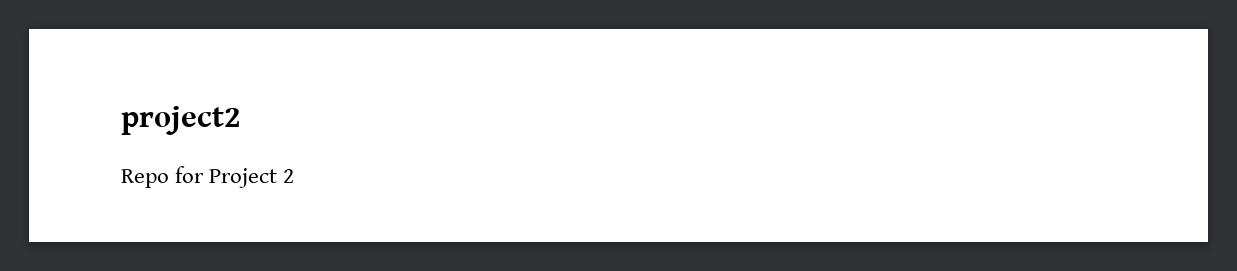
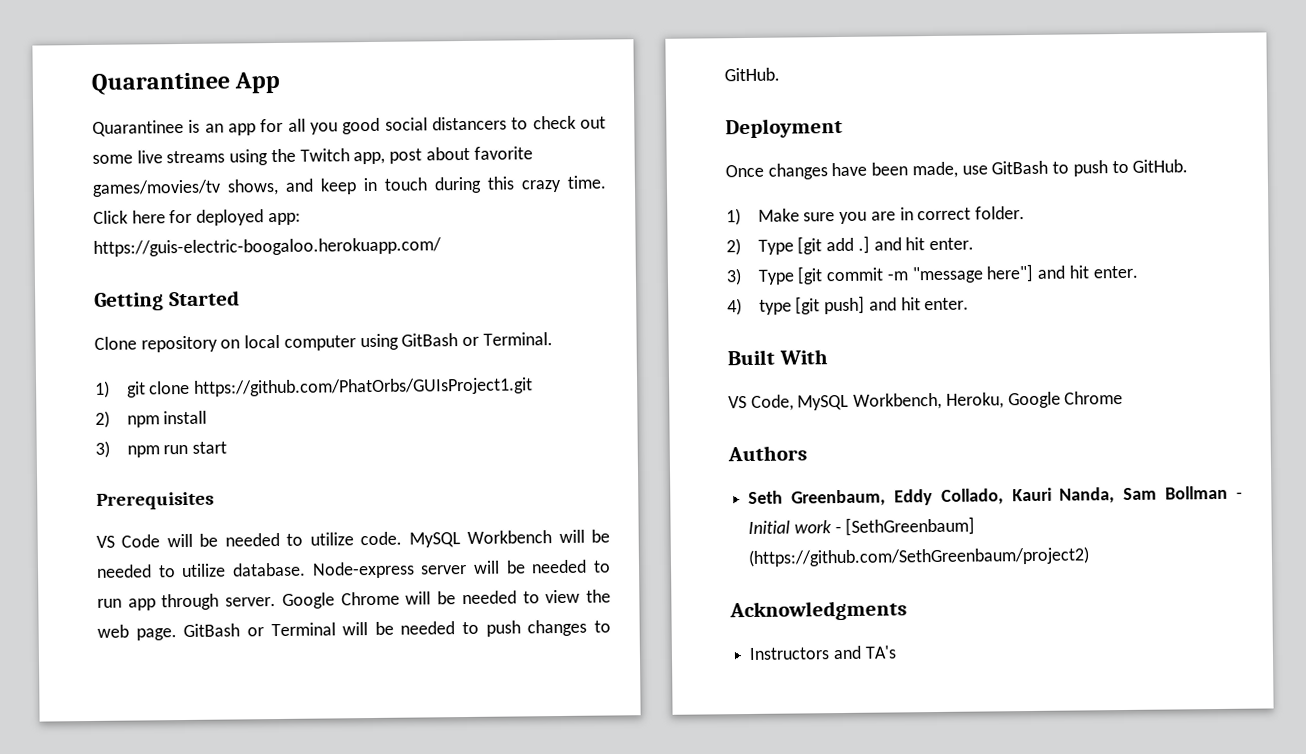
[121,106,241,135] [121,166,295,188] project2 // Repo for Project 2 -> [91,71,281,95] [92,115,606,137] [92,146,533,166] [92,175,606,197] [93,209,301,226] [93,237,442,257] [94,290,240,311] [94,332,553,353] [95,377,534,398] [95,410,208,428] [95,440,228,458] [96,491,214,510] [96,529,610,548] [96,559,611,579] [97,589,612,611] [97,619,611,641] [724,67,780,82] [725,117,843,139] [725,159,1189,180] [726,206,1026,226] [726,235,975,256] [726,263,1138,286] [727,295,970,316] [727,349,828,366] [728,390,1124,411] [727,445,807,462] [748,485,1243,507] [748,516,976,536] [748,546,1091,567] [729,600,907,622] [749,645,897,660] Quarantinee App // Quarantinee is an app for all you good social distancers to check out some live streams using the Twitch app, post about favorite games/movies/tv shows, and keep in touch during this crazy time. Click here for deployed app: https://guis-electric-boogaloo.herokuapp.com/ // Getting Started // Clone repository on local computer using GitBash or Terminal. // 1) git clone https://github.com/PhatOrbs/GUIsProject1.git // 2) npm install // 3) npm run start // Prerequisites // VS Code will be needed to utilize code. MySQL Workbench will be needed to utilize database. Node-express server will be needed to run app through server. Google Chrome will be needed to view the web page. GitBash or Terminal will be needed to push changes to GitHub. // Deployment // Once changes have been made, use GitBash to push to GitHub. // 1) Make sure you are in correct folder. // 2) Type [git add .] and hit enter. // 3) Type [git commit -m "message here"] and hit enter. // 4) type [git push] and hit enter. // Built With // VS Code, MySQL Workbench, Heroku, Google Chrome // Authors // Seth Greenbaum, Eddy Collado, Kauri Nanda, Sam Bollman - Initial work - [SethGreenbaum] (https://github.com/SethGreenbaum/project2) // Acknowledgments // Instructors and TA's

